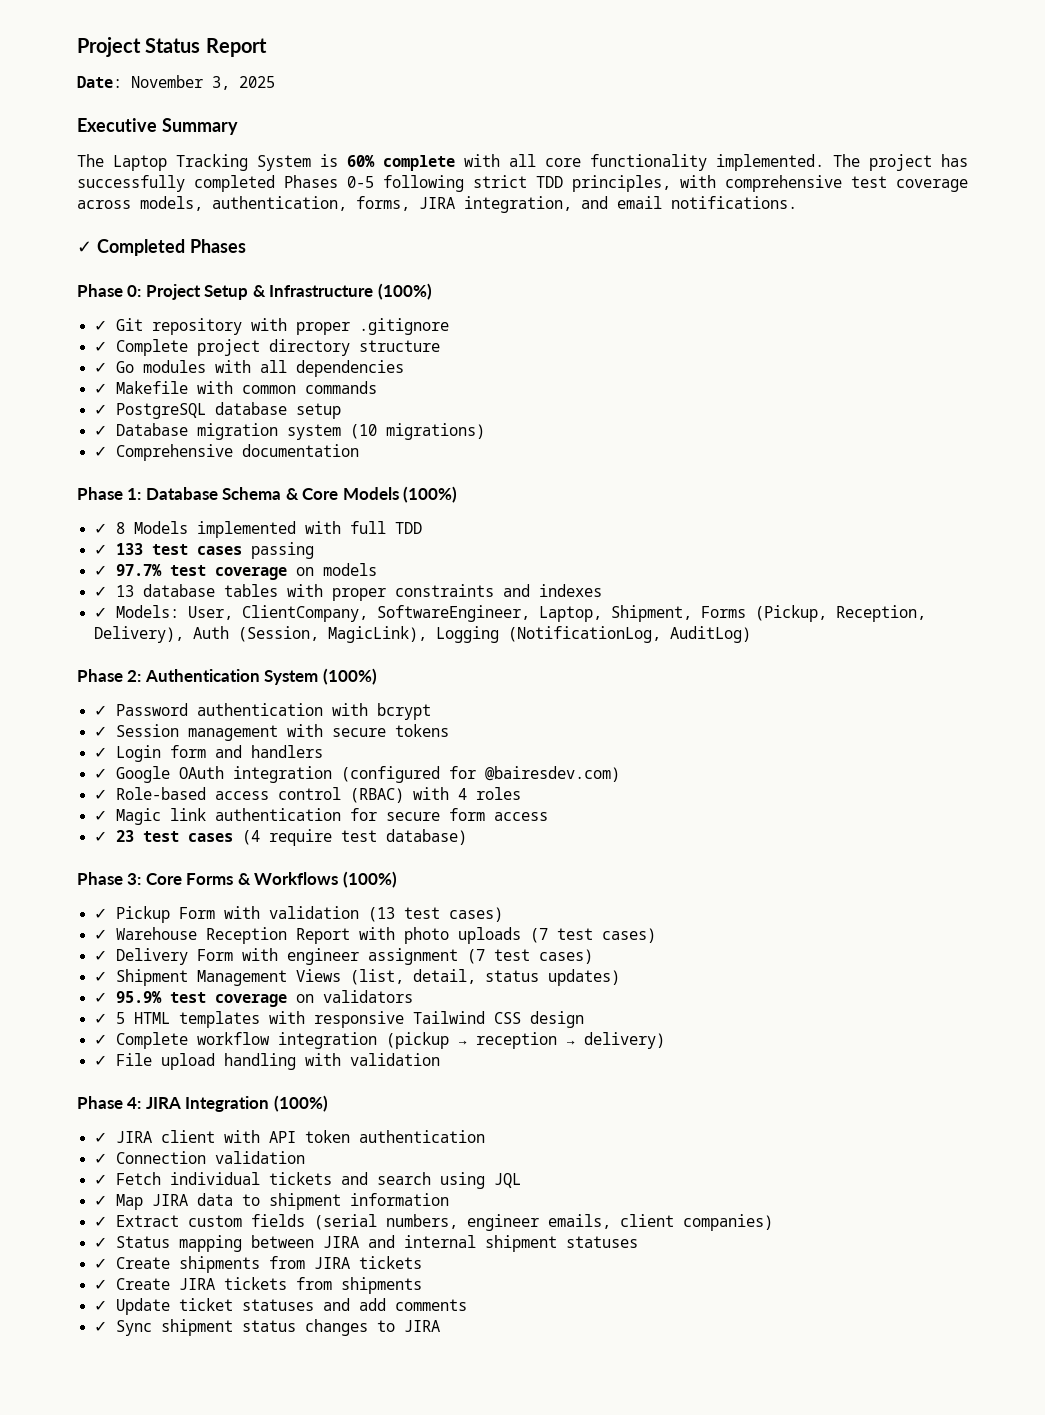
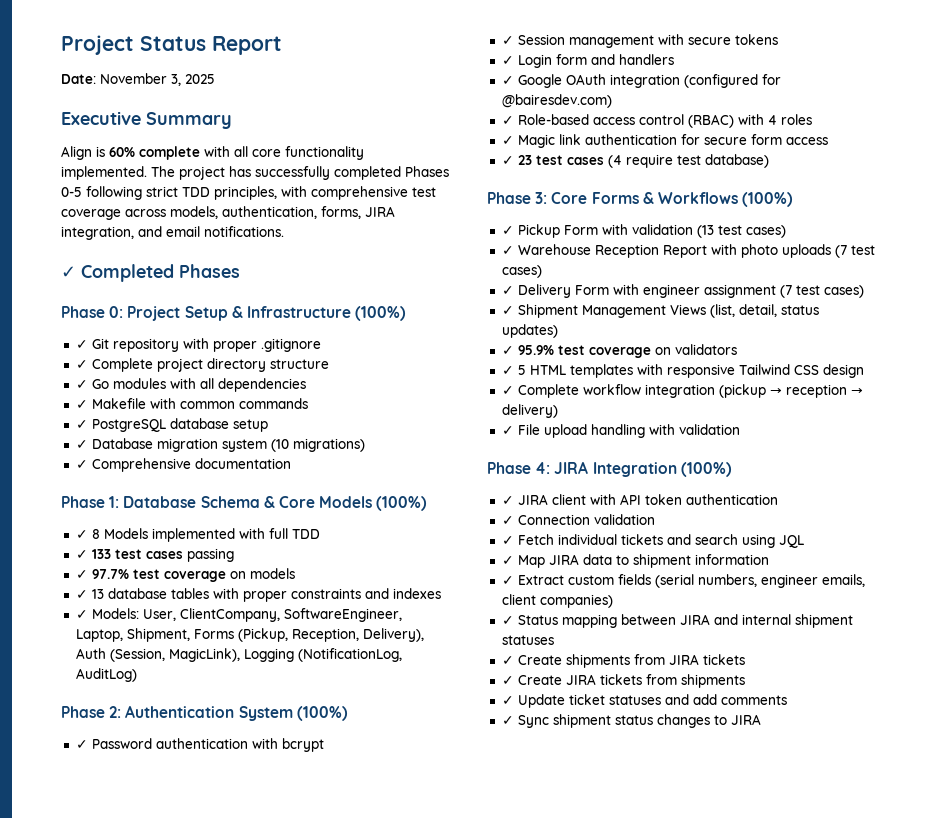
[77,154,311,171] The Laptop Tracking System -> [61,146,92,160] Align

